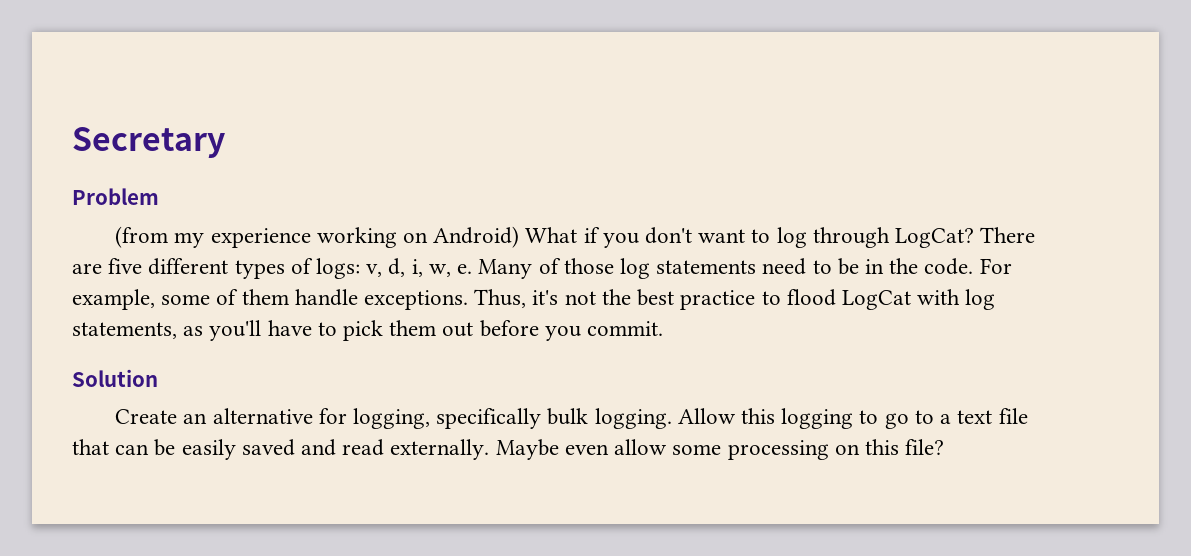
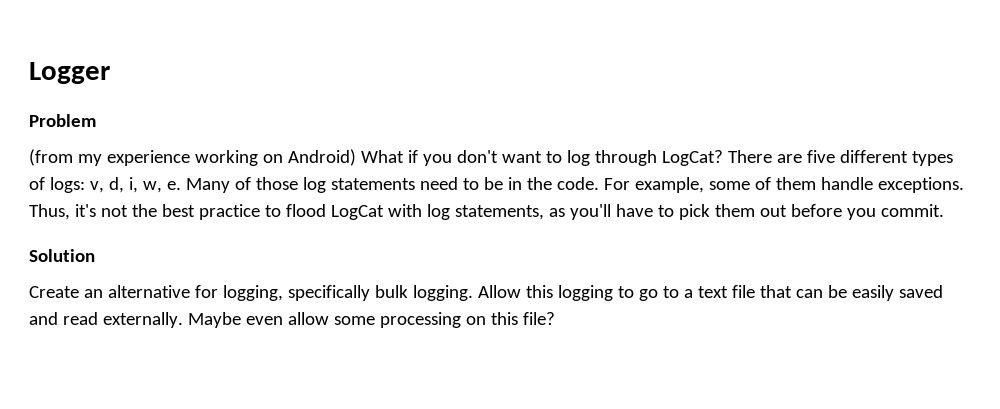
[72,127,225,158] Secretary -> [29,62,110,84] Logger

